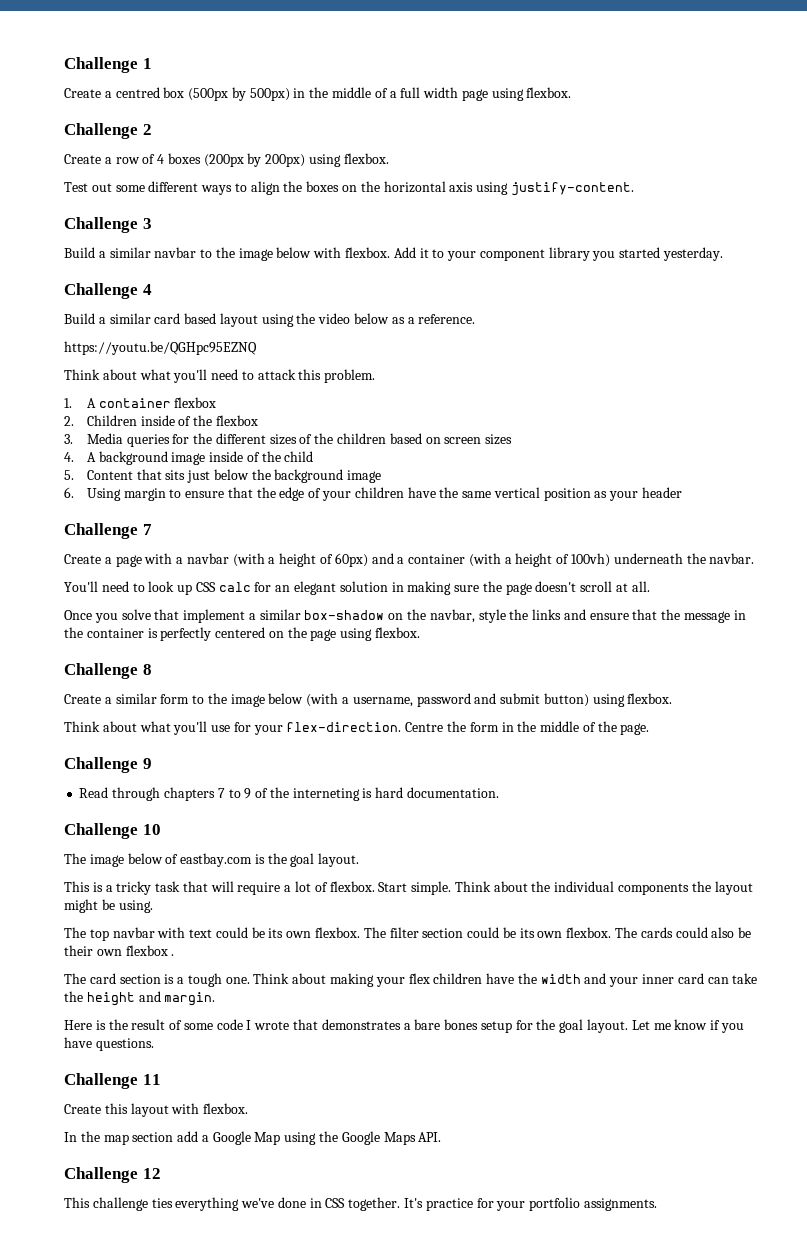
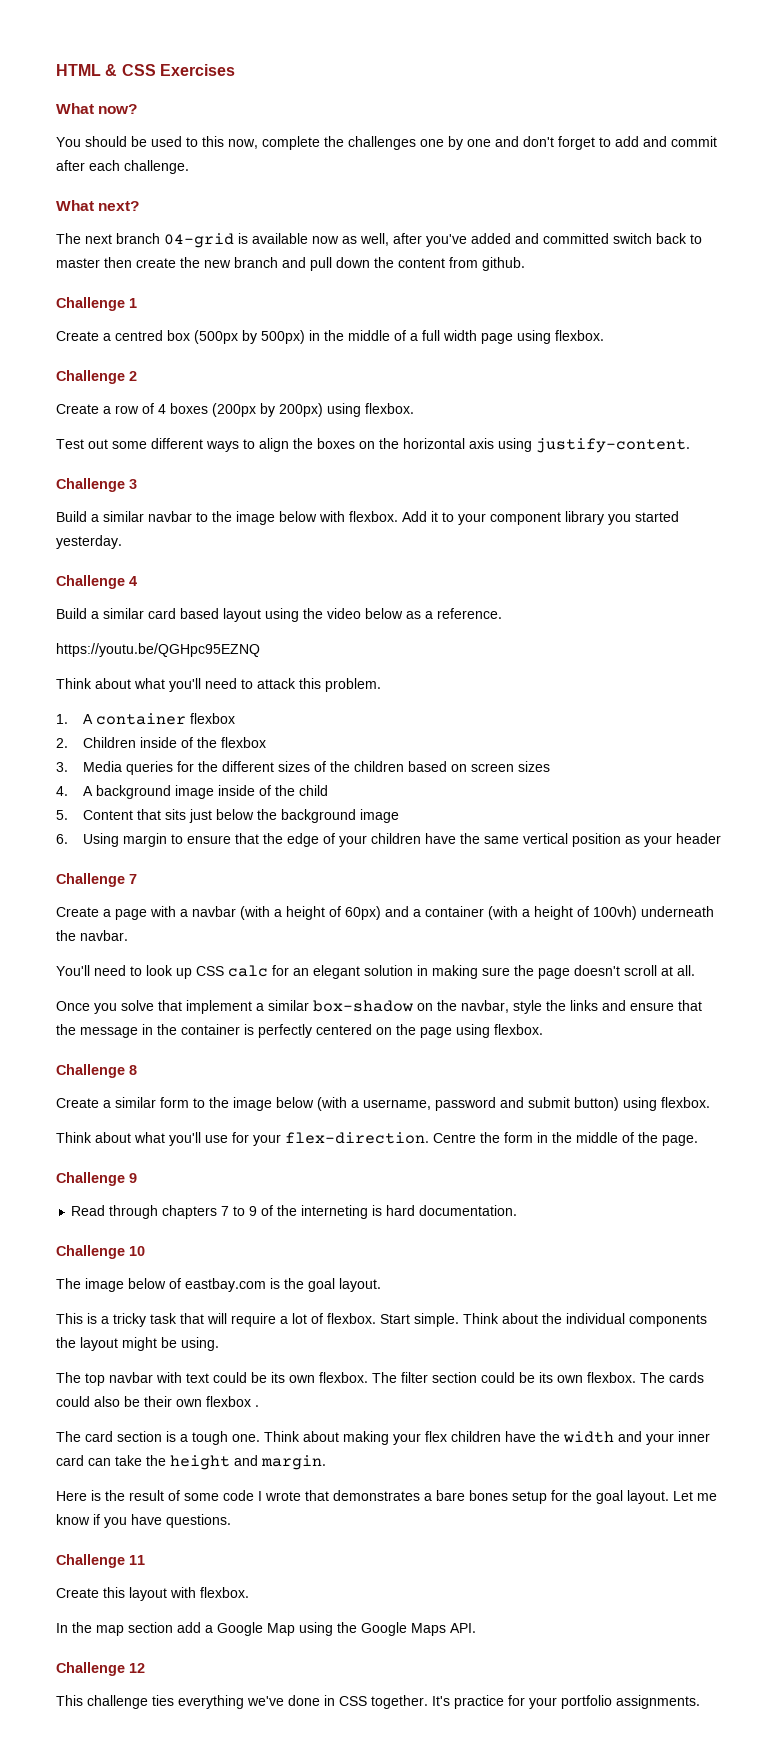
(64, 65) none -> [56,64,235,76] [56,103,138,114] [56,136,717,150] [56,160,189,174] [56,200,140,211] [56,233,702,248] [56,257,525,271] HTML & CSS Exercises // What now? // You should be used to this now, complete the challenges one by one and don't forget to add and commit after each challenge. // What next? // The next branch 04-grid is available now as well, after you've added and committed switch back to master then create the new branch and pull down the content from github. //

